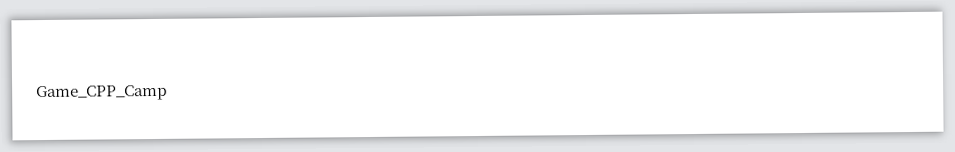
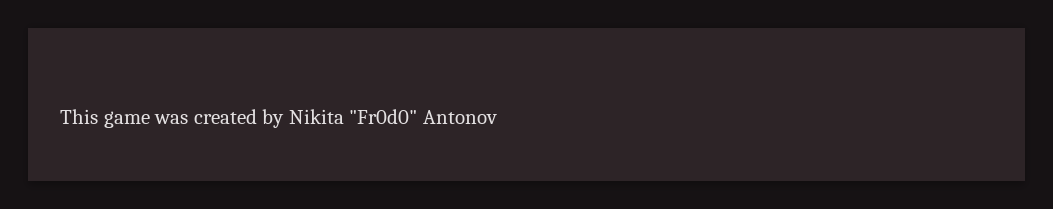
[36,84,168,102] Game_CPP_Camp -> [60,109,497,128] This game was created by Nikita "Fr0d0" Antonov

